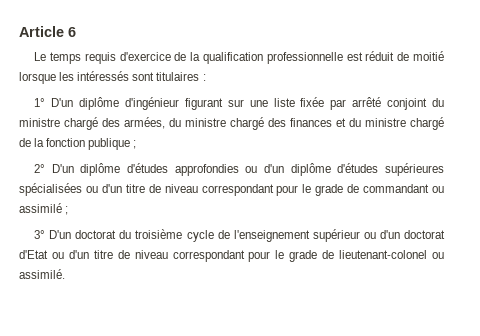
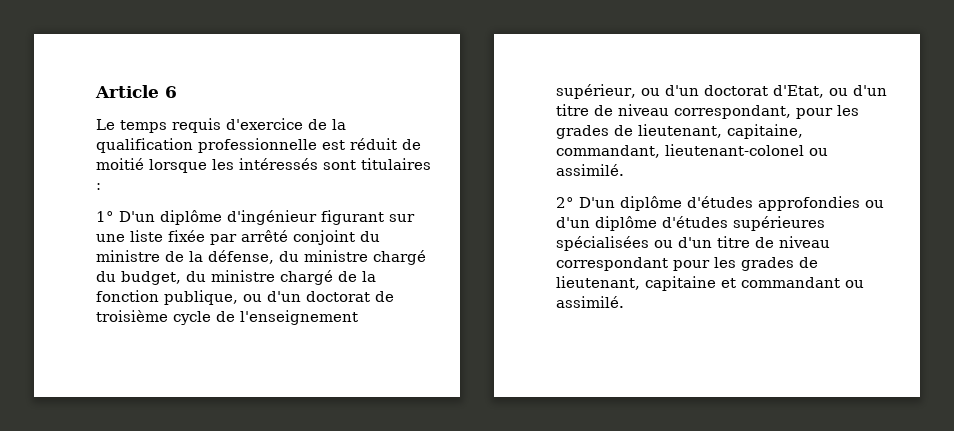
[64,117,346,130] chargé des armées, du ministre chargé des finances et -> [165,250,426,265] [96,271,181,285] de la défense, du ministre chargé du budget,
[88,138,137,150] publique ; -> [164,290,394,305] [96,310,358,325] [556,84,887,99] [556,104,859,119] [556,124,803,139] [556,144,828,158] [556,164,624,176] publique, ou d'un doctorat de troisième cycle de l'enseignement supérieur, ou d'un doctorat d'Etat, ou d'un titre de niveau correspondant, pour les grades de lieutenant, capitaine, commandant, lieutenant-colonel ou assimilé.
[302,184,445,196] [19,203,69,215] [34,229,446,242] [19,250,428,262] le grade de commandant ou assimilé ; // 3° D'un doctorat du troisième cycle de l'enseignement supérieur ou d'un doctorat d'Etat ou d'un titre de niveau correspondant pour le grade de lieutenant-colonel -> [714,257,818,271] [556,276,840,291] les grades de lieutenant, capitaine et commandant

